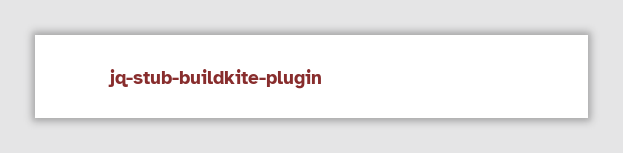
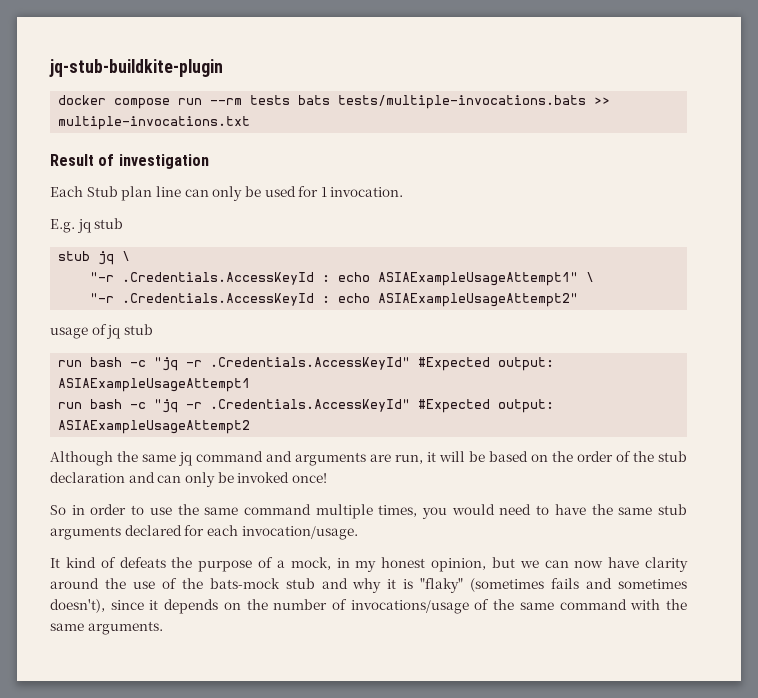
(322, 79) none -> [58,95,611,109] [58,116,251,130] [50,154,209,169] [50,186,404,201] [50,218,124,233] [58,251,131,265] [90,272,595,286] [90,293,579,307] [50,324,153,339] [58,357,555,371] [58,378,251,392] [58,399,555,413] [58,420,251,434] [50,451,687,466] [50,472,327,487] [50,504,687,519] [50,525,358,540] [50,557,688,572] [50,578,688,593] [50,599,687,614] [50,621,163,635] // docker compose run --rm tests bats tests/multiple-invocations.bats >> multiple-invocations.txt // Result of investigation // Each Stub plan line can only be used for 1 invocation. // E.g. jq stub // stub jq \ // "-r .Credentials.AccessKeyId : echo ASIAExampleUsageAttempt1" \ // "-r .Credentials.AccessKeyId : echo ASIAExampleUsageAttempt2" // usage of jq stub // run bash -c "jq -r .Credentials.AccessKeyId" #Expected output: ASIAExampleUsageAttempt1 // run bash -c "jq -r .Credentials.AccessKeyId" #Expected output: ASIAExampleUsageAttempt2 // Although the same jq command and arguments are run, it will be based on the order of the stub declaration and can only be invoked once! // So in order to use the same command multiple times, you would need to have the same stub arguments declared for each invocation/usage. // It kind of defeats the purpose of a mock, in my honest opinion, but we can now have clarity around the use of the bats-mock stub and why it is "flaky" (sometimes fails and sometimes doesn't), since it depends on the number of invocations/usage of the same command with the same arguments.

